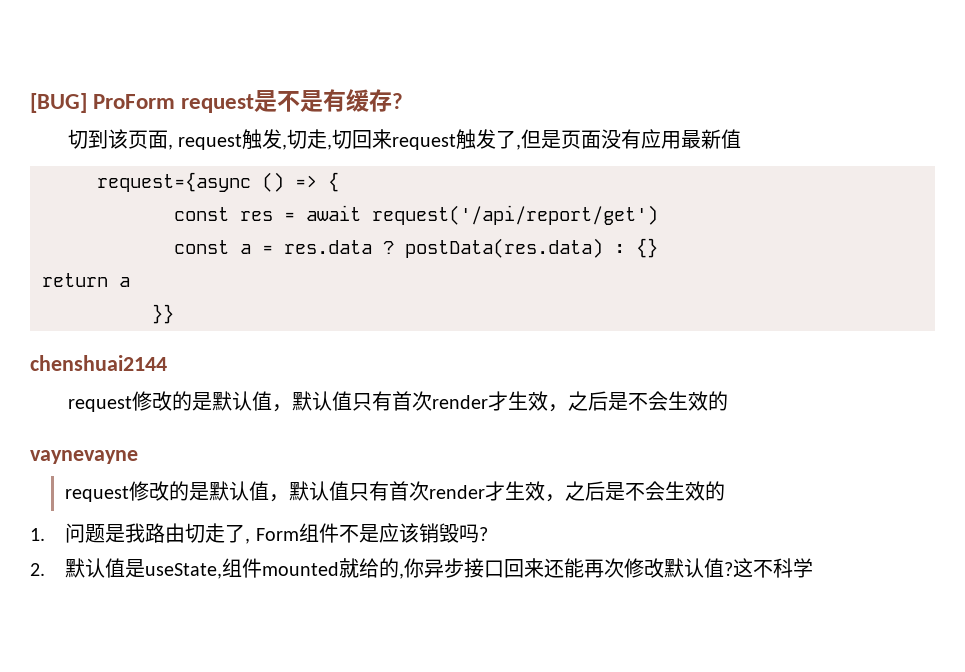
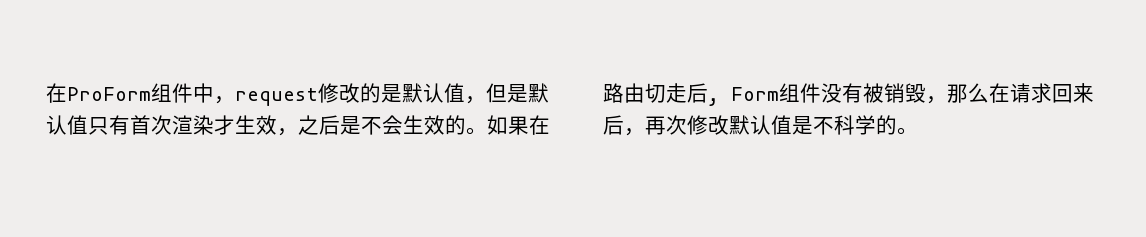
[30,89,404,113] [68,129,742,150] [97,172,339,192] [174,205,658,225] [174,238,658,258] [42,273,130,287] [152,304,174,324] [30,355,167,371] [68,391,729,412] [30,450,138,464] [65,481,726,502] [30,523,146,543] [BUG] ProForm request是不是有缓存? // 切到该页面, request触发,切走,切回来request触发了,但是页面没有应用最新值 // request={async () => { // const res = await request('/api/report/get') // const a = res.data ? postData(res.data) : {} // return a // }} // chenshuai2144 // request修改的是默认值，默认值只有首次render才生效，之后是不会生效的 // vaynevayne // request修改的是默认值，默认值只有首次render才生效，之后是不会生效的 // 1.问题是我 -> [46,83,549,106] [46,115,550,136] 在ProForm组件中，request修改的是默认值，但是默认值只有首次渲染才生效，之后是不会生效的。如果在
[225,524,246,543] 了 -> [687,83,708,103] 后
[338,523,488,543] [30,558,585,579] 不是应该销毁吗? // 2.默认值是useState,组件mounted就给的,你异步接口回来还能 -> [821,83,1094,104] [603,115,645,136] 没有被销毁，那么在请求回来后，
[724,558,814,578] ?这不科学 -> [792,115,918,135] 是不科学的。

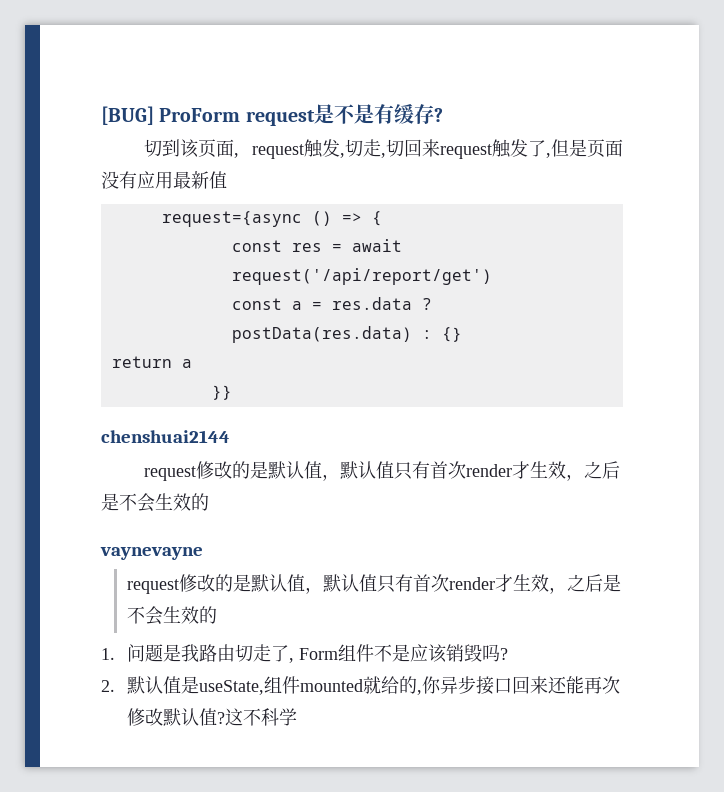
[46,83,549,106] [46,115,550,136] 在ProForm组件中，request修改的是默认值，但是默认值只有首次渲染才生效，之后是不会生效的。如果在 -> [101,104,443,126] [144,139,623,159] [101,171,227,189] [161,211,382,227] [231,239,402,252] [231,268,492,285] [231,297,432,310] [231,326,462,343] [111,356,192,368] [211,385,232,400] [101,430,230,443] [144,461,621,481] [101,493,209,512] [100,547,203,560] [126,574,621,594] [126,606,217,625] [101,644,199,662] [BUG] ProForm request是不是有缓存? // 切到该页面, request触发,切走,切回来request触发了,但是页面没有应用最新值 // request={async () => { // const res = await request('/api/report/get') // const a = res.data ? postData(res.data) : {} // return a // }} // chenshuai2144 // request修改的是默认值，默认值只有首次render才生效，之后是不会生效的 // vaynevayne // request修改的是默认值，默认值只有首次render才生效，之后是不会生效的 // 1.问题是我
[687,83,708,103] 后 -> [270,645,289,662] 了
[821,83,1094,104] [603,115,645,136] 没有被销毁，那么在请求回来后， -> [373,644,508,663] [101,676,584,695] 不是应该销毁吗? // 2.默认值是useState,组件mounted就给的,你异步接口回来还能
[792,115,918,135] 是不科学的。 -> [216,708,297,726] ?这不科学

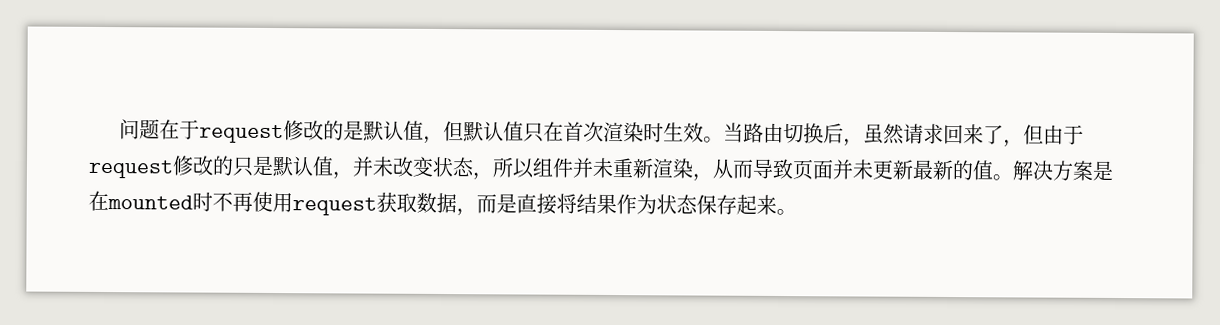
[101,104,443,126] [144,139,623,159] [101,171,227,189] [161,211,382,227] [231,239,402,252] [231,268,492,285] [231,297,432,310] [231,326,462,343] [111,356,192,368] [211,385,232,400] [101,430,230,443] [144,461,621,481] [101,493,209,512] [100,547,203,560] [126,574,621,594] [126,606,217,625] [101,644,508,663] [101,676,620,695] [126,708,297,726] [BUG] ProForm request是不是有缓存? // 切到该页面, request触发,切走,切回来request触发了,但是页面没有应用最新值 // request={async () => { // const res = await request('/api/report/get') // const a = res.data ? postData(res.data) : {} // return a // }} // chenshuai2144 // request修改的是默认值，默认值只有首次render才生效，之后是不会生效的 // vaynevayne // request修改的是默认值，默认值只有首次render才生效，之后是不会生效的 // 1.问题是我路由切走了, Form组件不是应该销毁吗? // 2.默认值是useState,组件mounted就给的,你异步接口回来还能再次修改默认值?这不科学 -> [118,119,1084,148] [88,155,1114,182] [88,190,797,217] 问题在于request修改的是默认值，但默认值只在首次渲染时生效。当路由切换后，虽然请求回来了，但由于request修改的只是默认值，并未改变状态，所以组件并未重新渲染，从而导致页面并未更新最新的值。解决方案是在mounted时不再使用request获取数据，而是直接将结果作为状态保存起来。

